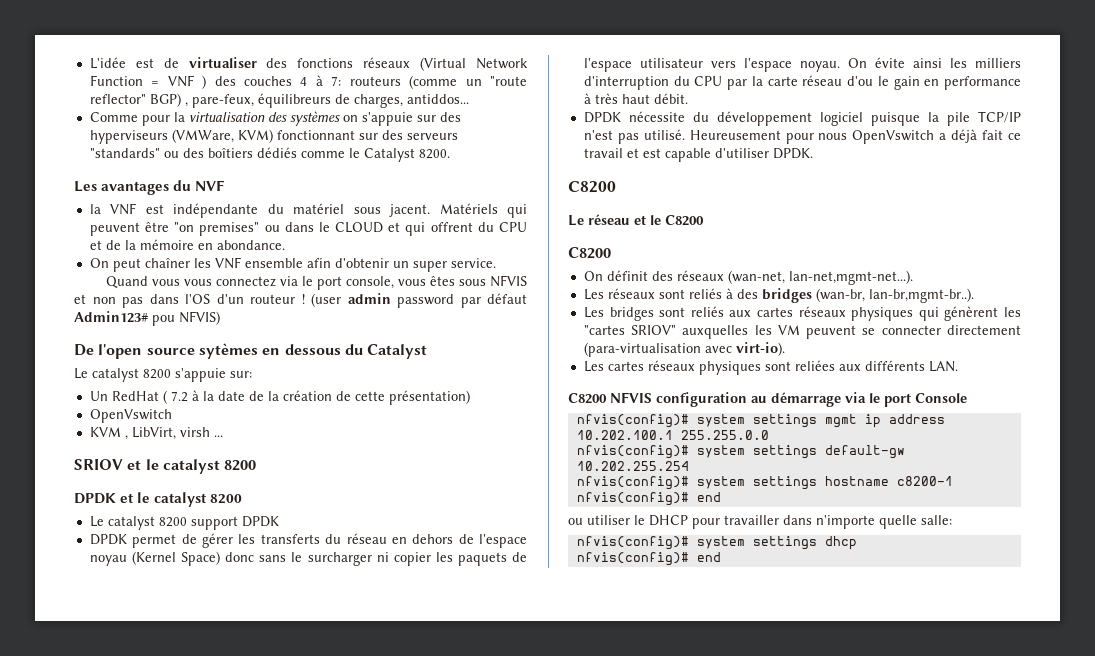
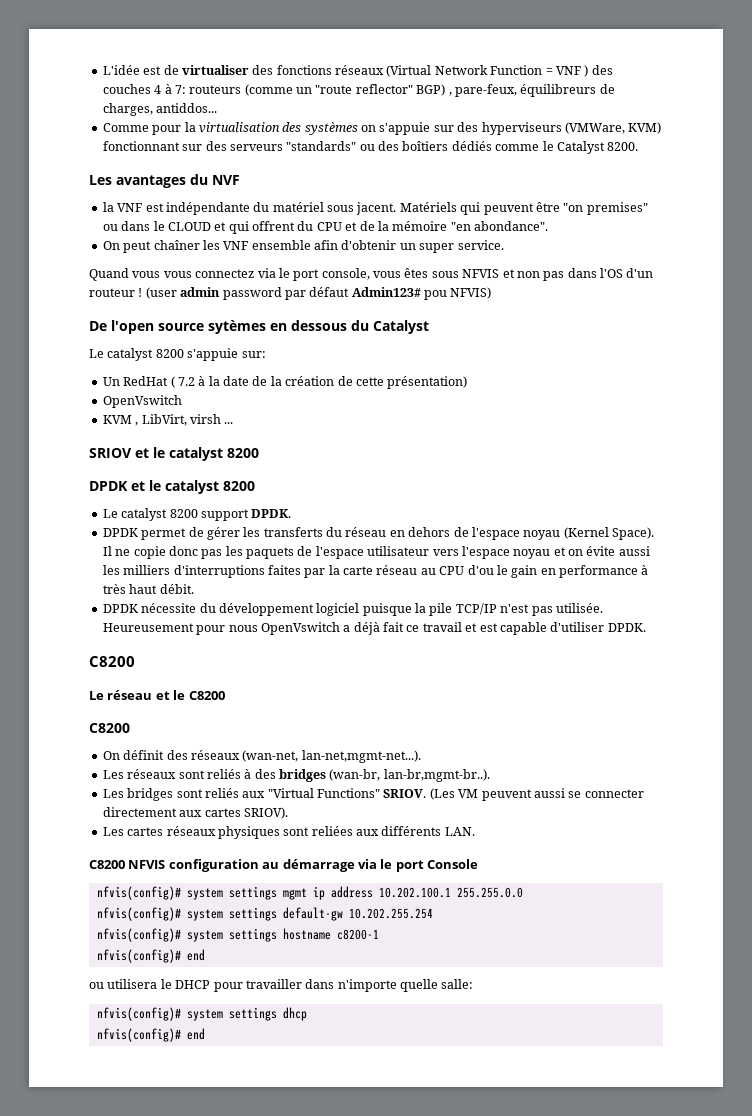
[197,240,285,250] en abondance. -> [450,221,548,231] "en abondance".
[241,516,279,527] DPDK -> [251,509,292,518] DPDK.
[181,551,431,566] Space) donc sans le surcharger ni copier -> [612,527,654,540] [102,546,223,559] Space). Il ne copie donc pas
[799,57,1021,72] [583,76,723,90] noyau. On évite ainsi les milliers d'interruption du CPU -> [513,546,650,559] [102,565,301,578] noyau et on évite aussi les milliers d'interruptions faites
(843, 80) none -> [420,566,465,575] au CPU
[643,129,685,140] utilisé. -> [555,603,603,613] utilisée.
[756,306,1021,321] [583,325,772,339] cartes réseaux physiques qui génèrent les "cartes SRIOV" auxquelles les -> [267,788,455,800] "Virtual Functions" SRIOV. (Les
(857, 332) none -> [533,788,565,798] aussi
[583,342,785,357] (para-virtualisation avec virt-io). -> [179,807,288,819] aux cartes SRIOV).
[587,515,630,525] utiliser -> [107,979,158,989] utilisera

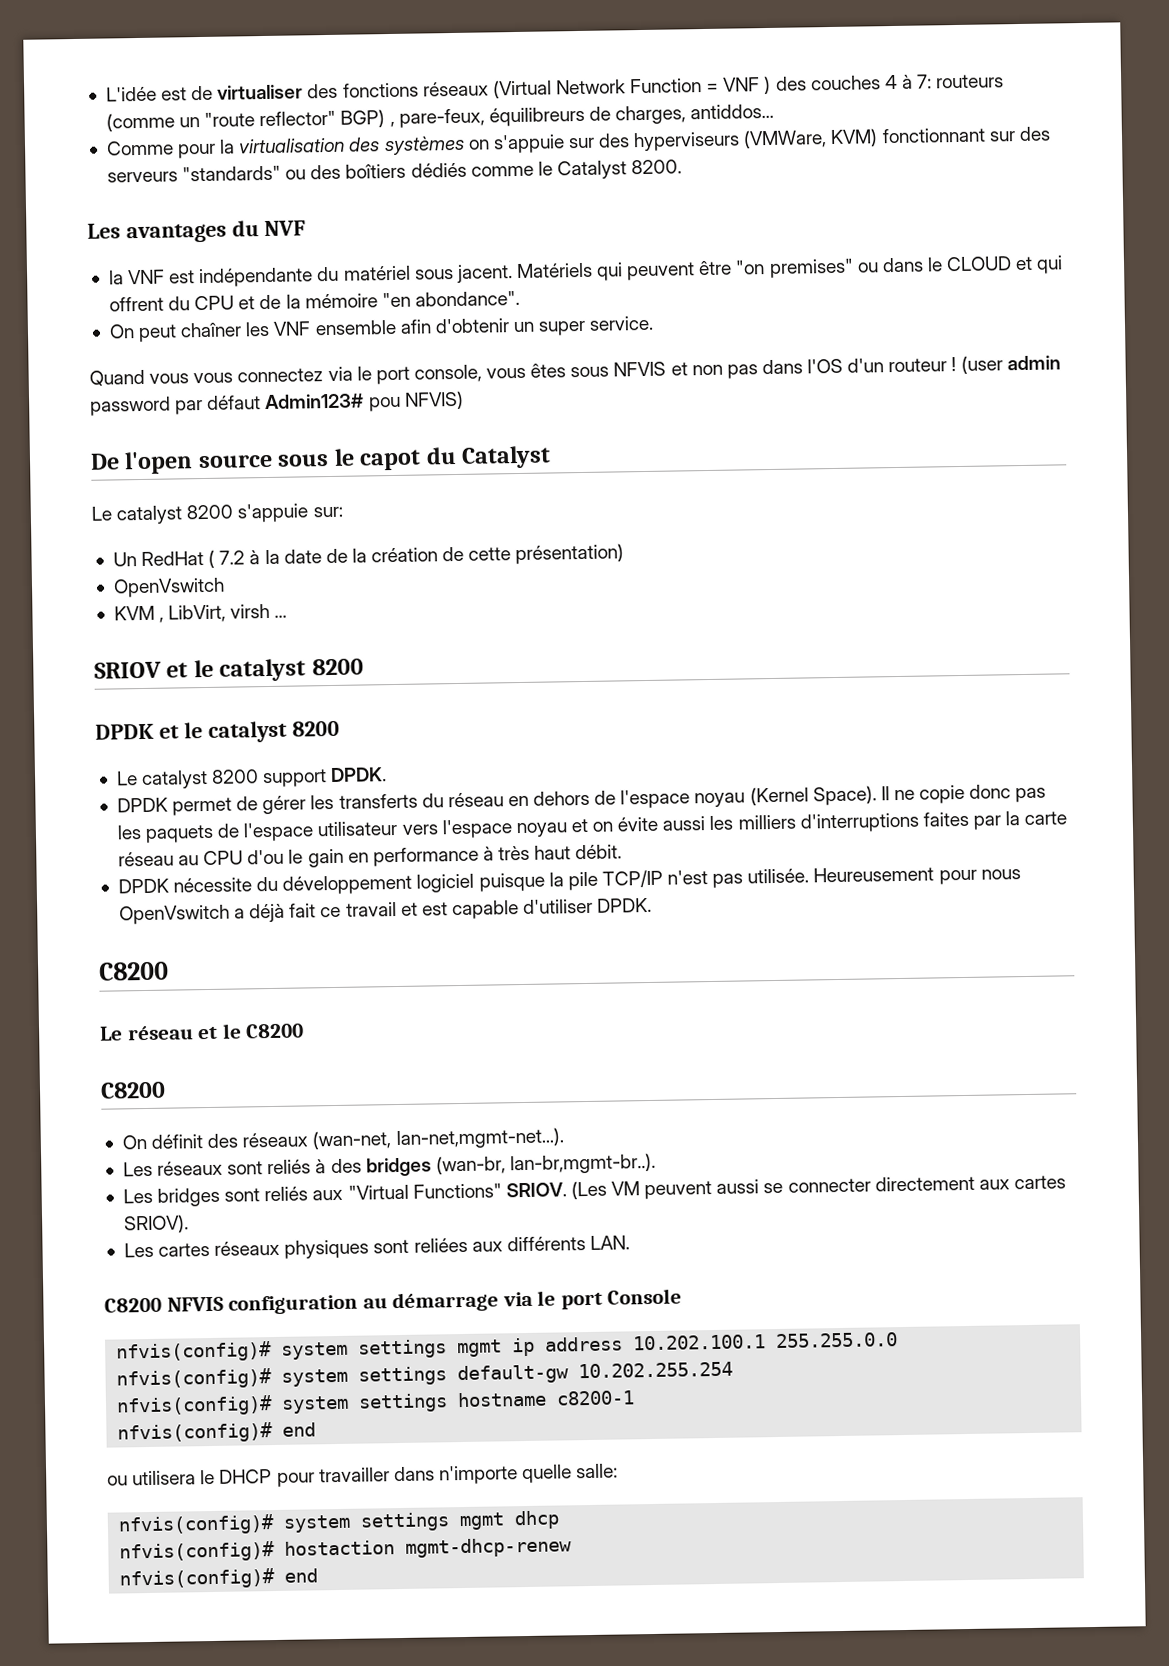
[208,320,347,334] sytèmes en dessous -> [277,448,422,471] sous le capot
(277, 1014) none -> [459,1512,506,1531] mgmt
(307, 1014) none -> [119,1537,573,1563] // nfvis(config)# hostaction mgmt-dhcp-renew

